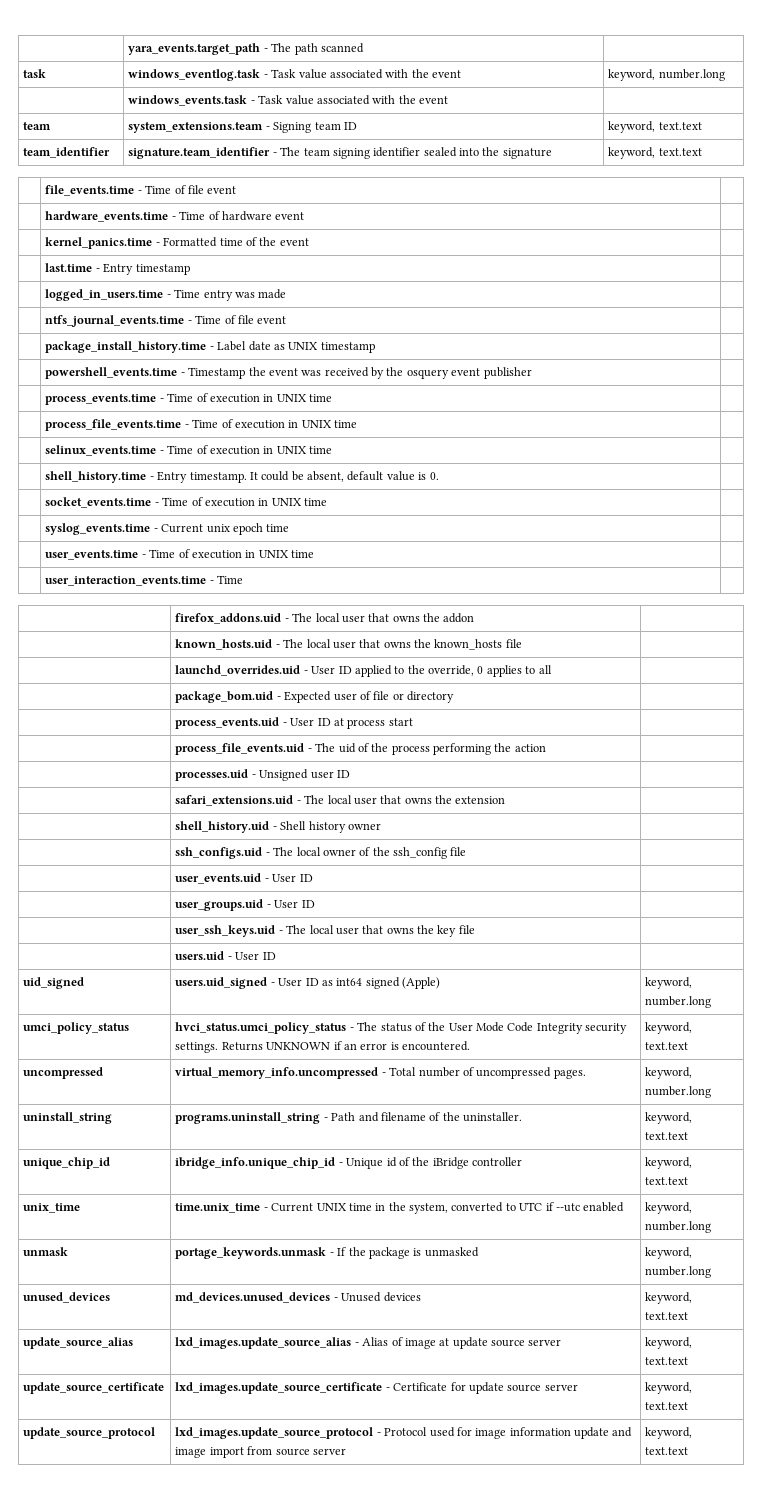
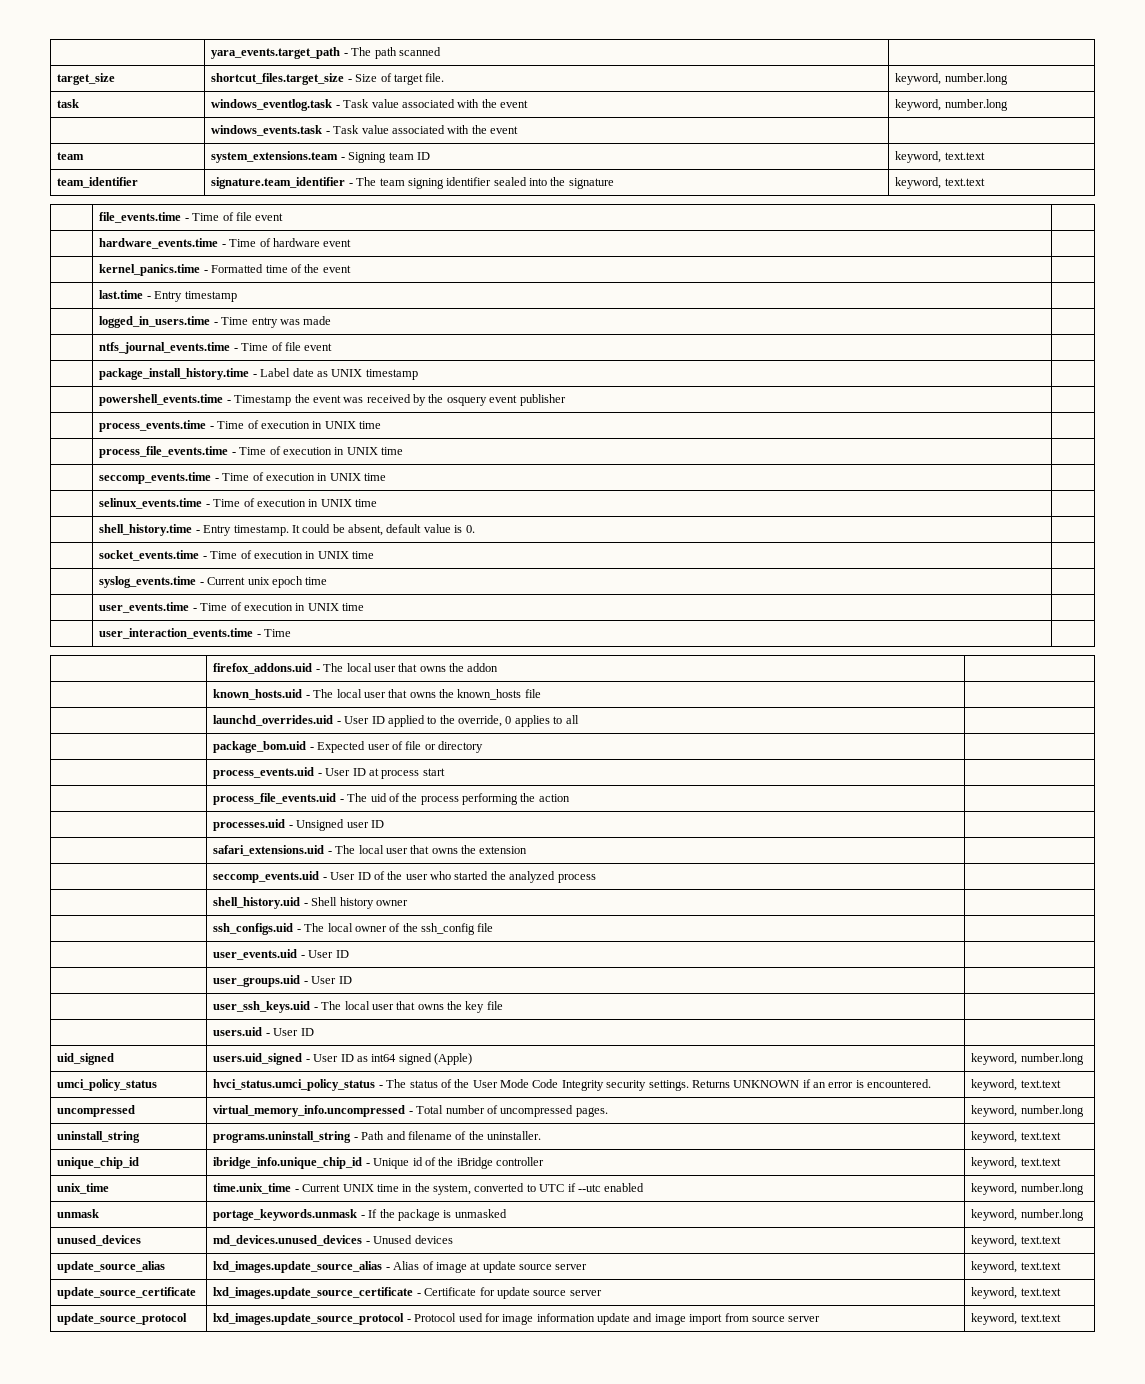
(364, 48) none -> [57,73,116,85] [211,73,445,85] [895,73,1008,85] // target_size | shortcut_files.target_size - Size of target file. | keyword, number.long
(358, 424) none -> [99,472,386,484] // | seccomp_events.time - Time of execution in UNIX time |
(506, 800) none -> [213,871,596,883] // | seccomp_events.uid - User ID of the user who started the analyzed process |

